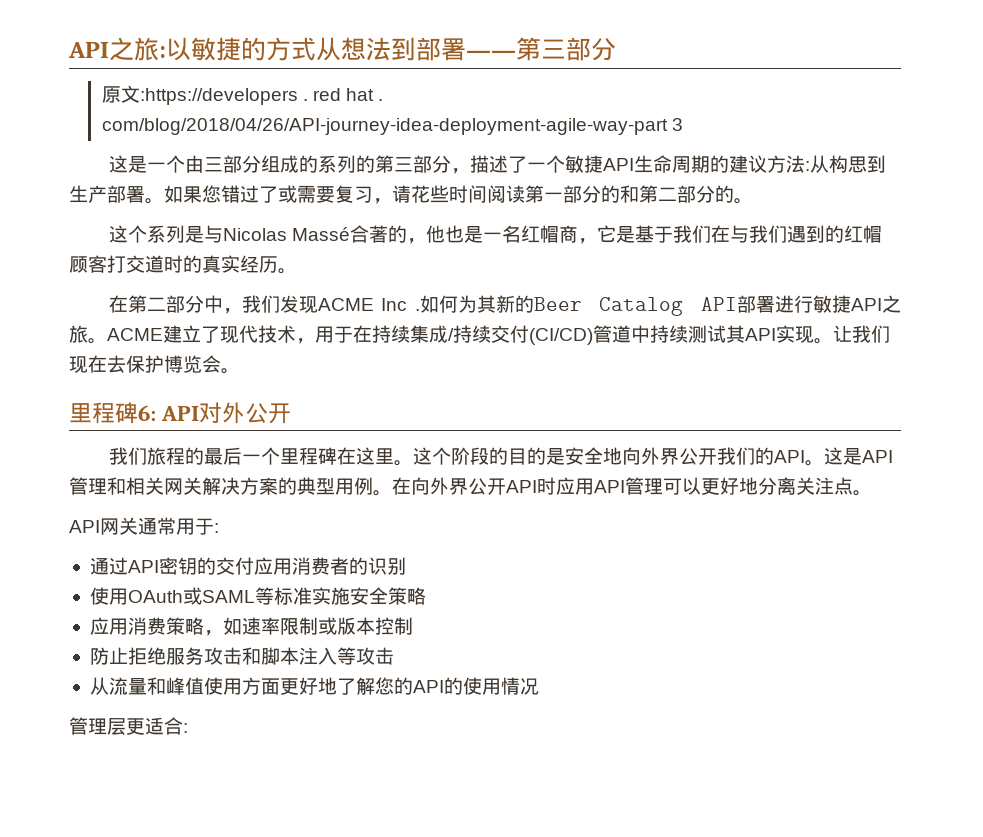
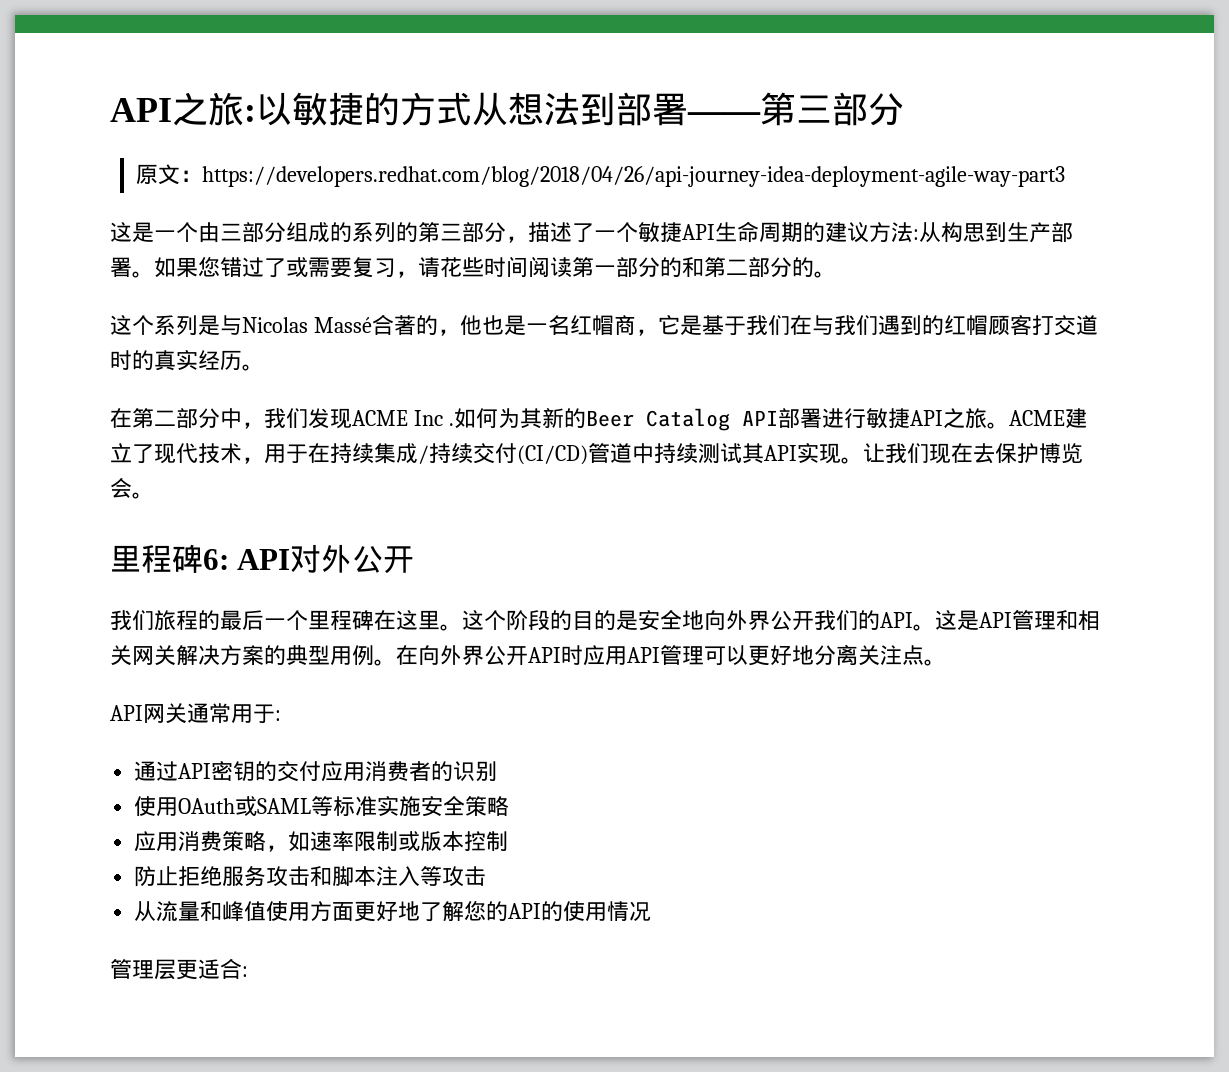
[139,88,384,105] [101,118,683,135] :https://developers . red hat . com/blog/2018/04/26/API-journey-idea-deployment-agile-way-part 3 -> [179,166,1065,187] ：https://developers.redhat.com/blog/2018/04/26/api-journey-idea-deployment-agile-way-part3

